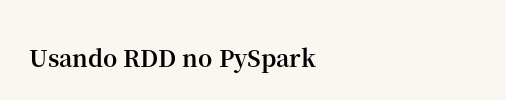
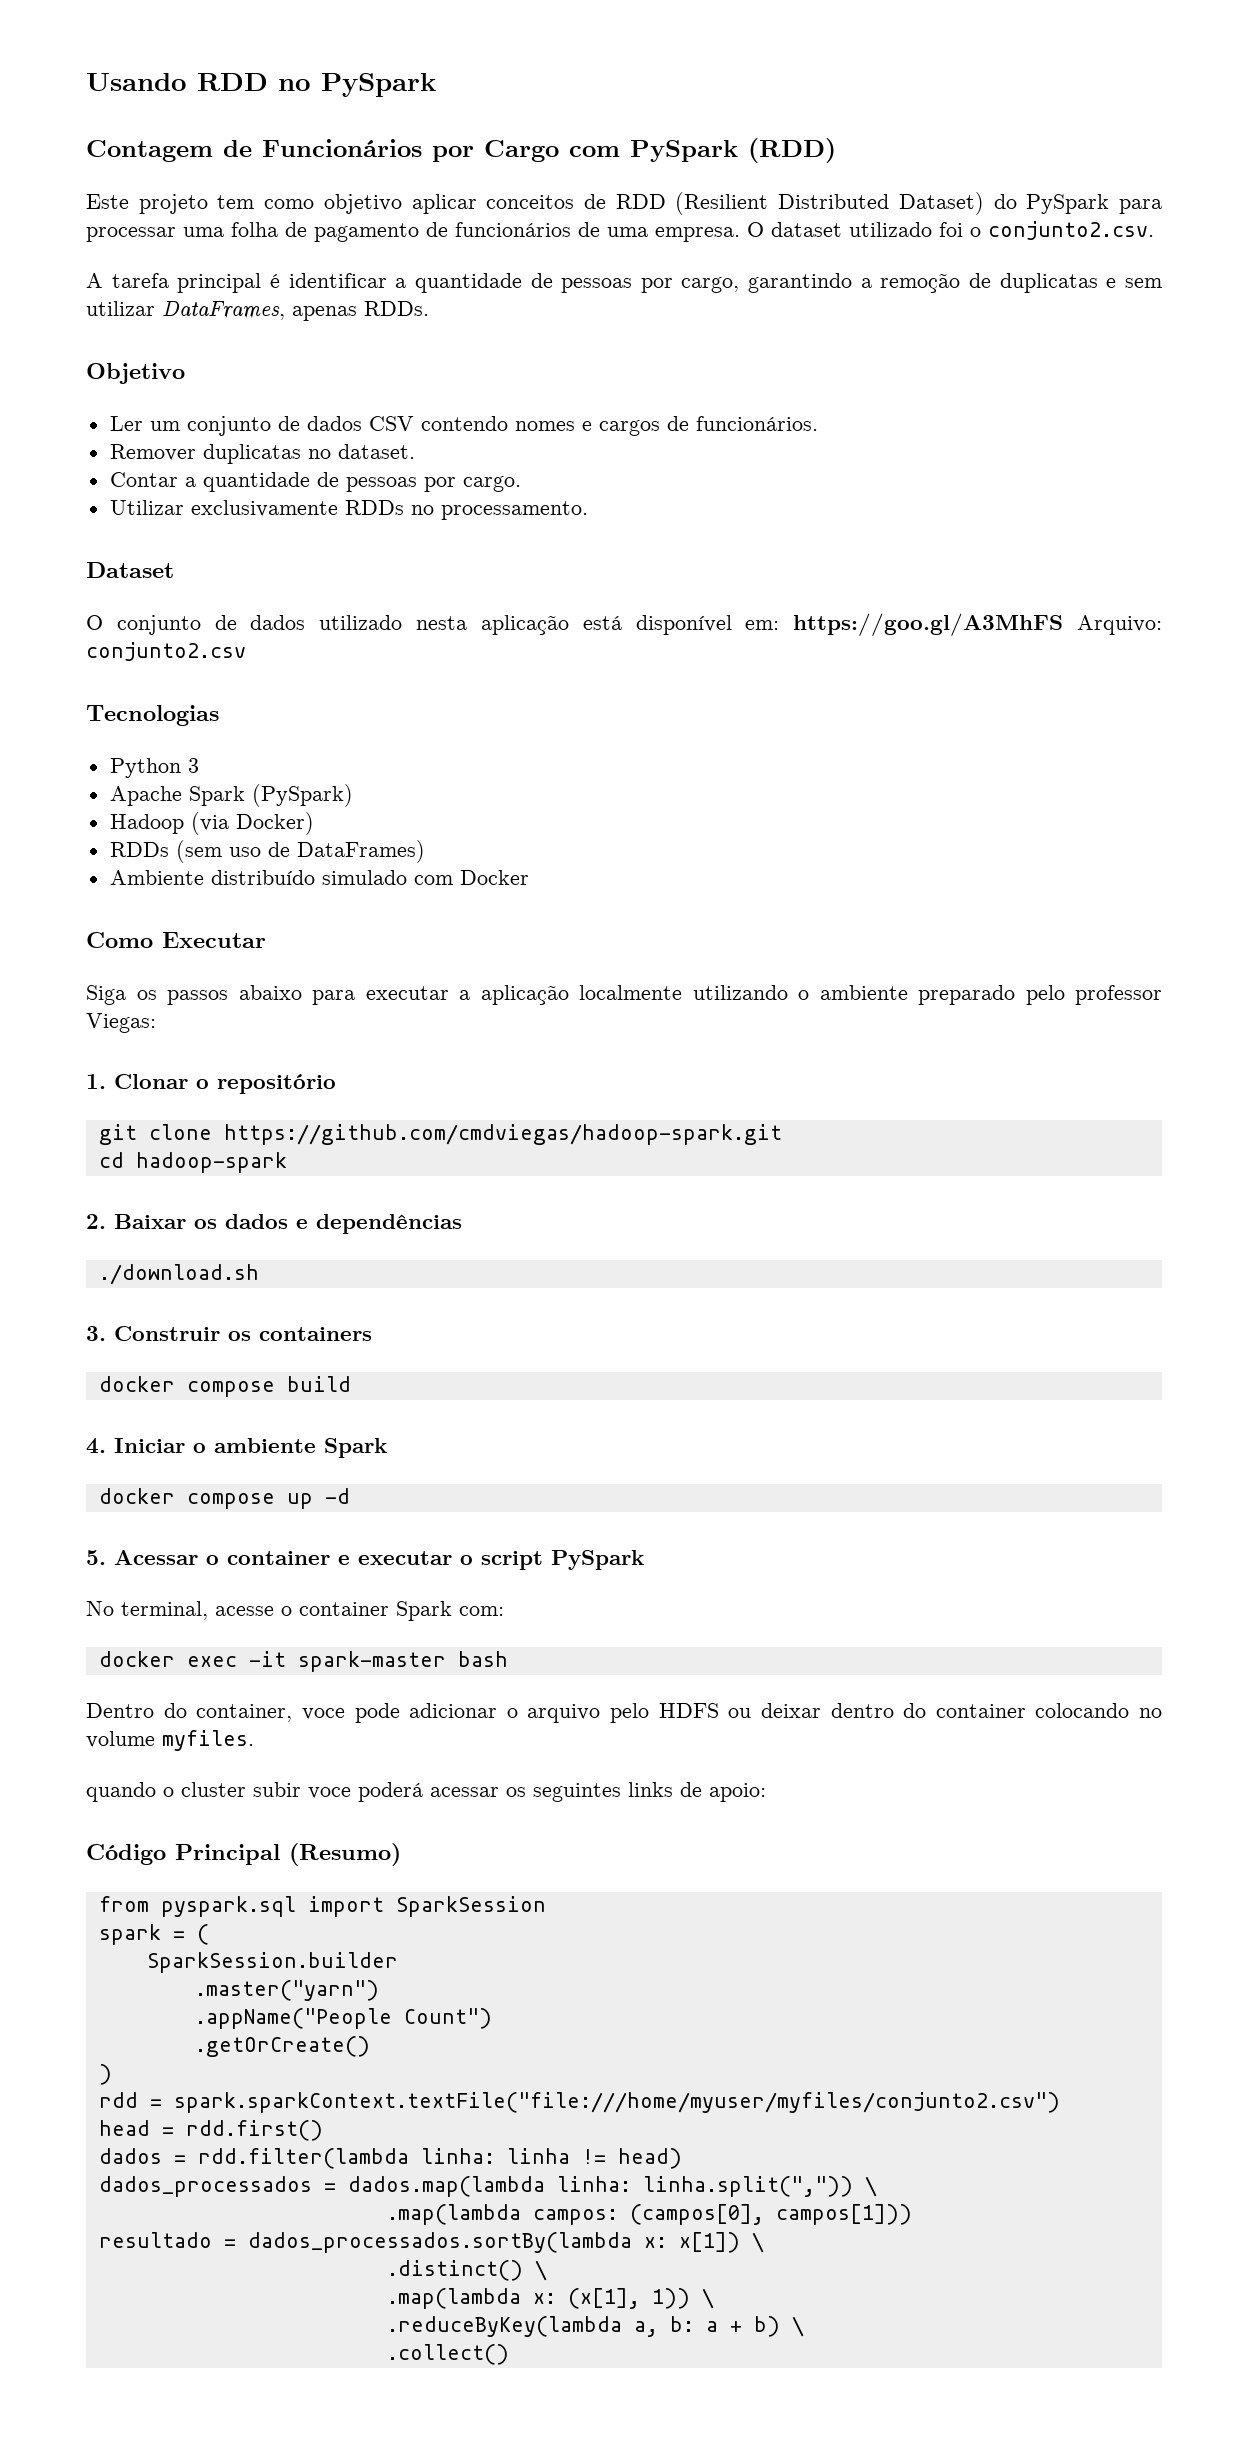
(316, 60) none -> [86,138,836,163] [86,192,1162,215] [86,221,1154,242] [86,273,1162,293] [86,301,429,321] [86,363,185,384] [109,416,818,436] [109,444,415,464] [109,472,521,492] [109,500,588,520] [86,562,174,578] [86,613,1163,636] [86,642,246,661] [86,705,219,726] [109,758,199,778] [109,784,353,807] [109,812,314,835] [109,840,425,863] [109,870,529,885] [86,932,266,948] [86,985,1162,1005] [86,1013,156,1033] [86,1074,336,1094] [98,1124,782,1145] [98,1152,287,1173] [86,1214,462,1234] [98,1264,259,1285] [86,1326,372,1341] [98,1376,351,1397] [86,1438,387,1458] [98,1488,350,1509] [86,1550,644,1570] [86,1601,504,1621] [98,1651,508,1672] [86,1703,1162,1723] [86,1730,254,1751] [86,1782,766,1802] [86,1843,401,1866] [98,1896,546,1917] [98,1924,209,1945] [146,1952,398,1973] [194,1980,379,2001] [194,2008,492,2029] [194,2036,370,2057] [98,2064,112,2085] [98,2092,1060,2113] [98,2120,323,2141] [98,2148,682,2169] [98,2176,877,2197] [386,2204,912,2225] [98,2232,764,2253] [386,2260,547,2281] [386,2288,714,2309] [386,2316,804,2337] [386,2344,509,2365] // Contagem de Funcionários por Cargo com PySpark (RDD) // Este projeto tem como objetivo aplicar conceitos de RDD (Resilient Distributed Dataset) do PySpark para processar uma folha de pagamento de funcionários de uma empresa. O dataset utilizado foi o conjunto2.csv. // A tarefa principal é identificar a quantidade de pessoas por cargo, garantindo a remoção de duplicatas e sem utilizar DataFrames, apenas RDDs. // Objetivo // Ler um conjunto de dados CSV contendo nomes e cargos de funcionários. // Remover duplicatas no dataset. // Contar a quantidade de pessoas por cargo. // Utilizar exclusivamente RDDs no processamento. // Dataset // O conjunto de dados utilizado nesta aplicação está disponível em: https://goo.gl/A3MhFS Arquivo: conjunto2.csv // Tecnologias // Python 3 // Apache Spark (PySpark) // Hadoop (via Docker) // RDDs (sem uso de DataFrames) // Ambiente distribuído simulado com Docker // Como Executar // Siga os passos abaixo para executar a aplicação localmente utilizando o ambiente preparado pelo professor Viegas: // 1. Clonar o repositório // git clone https://github.com/cmdviegas/hadoop-spark.git // cd hadoop-spark // 2. Baixar os dados e dependências // ./download.sh // 3. Construir os containers // docker compose build // 4. Iniciar o ambiente Spark // docker compose up -d // 5. Acessar o container e executar o script PySpark // No terminal, acesse o container Spark com: // docker exec -it spark-master bash // Dentro do container, voce pode adicionar o arquivo pelo HDFS ou deixar dentro do container colocando no volume myfiles. // quando o cluster subir voce poderá acessar os seguintes links de apoio: // Código Principal (Resumo) // from pyspark.sql import SparkSession // spark = ( // SparkSession.builder // .master("yarn") // .appName("People Count") // .getOrCreate() // ) // rdd = spark.sparkContext.textFile("file:///home/myuser/myfiles/conjunto2.csv") // head = rdd.first() // dados = rdd.filter(lambda linha: linha != head) // dados_processados = dados.map(lambda linha: linha.split(",")) \ // .map(lambda campos: (campos[0], campos[1])) // resultado = dados_processados.sortBy(lambda x: x[1]) \ // .distinct() \ // .map(lambda x: (x[1], 1)) \ // .reduceByKey(lambda a, b: a + b) \ // .collect()

